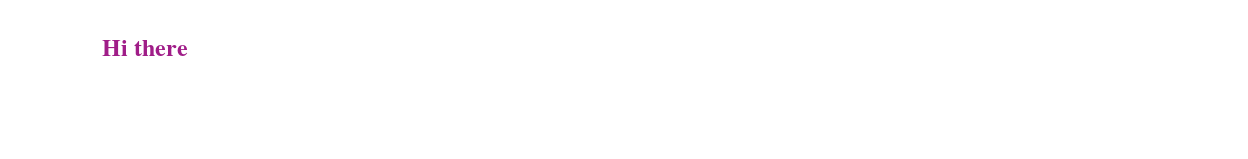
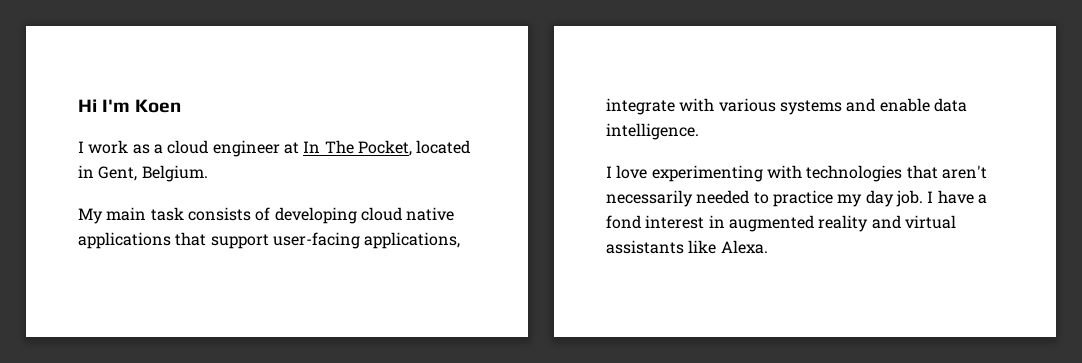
[134,40,189,56] there -> [102,99,182,113] [78,140,471,157] [78,165,208,182] [78,207,455,224] [78,232,461,249] [606,98,967,115] [606,123,699,140] [606,165,987,182] [606,190,987,207] [606,215,956,232] [606,240,768,254] I'm Koen // I work as a cloud engineer at In The Pocket, located in Gent, Belgium. // My main task consists of developing cloud native applications that support user-facing applications, integrate with various systems and enable data intelligence. // I love experimenting with technologies that aren't necessarily needed to practice my day job. I have a fond interest in augmented reality and virtual assistants like Alexa.

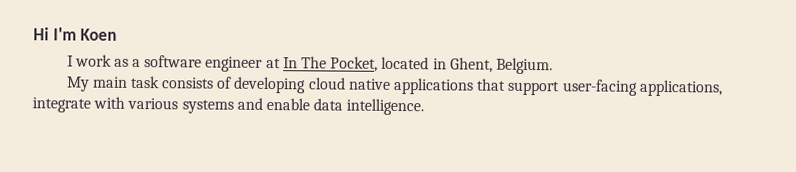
[167,140,209,154] cloud -> [144,55,203,68] software
[98,166,138,181] Gent, -> [449,57,493,73] Ghent,
[606,165,987,182] [606,190,987,207] [606,215,956,232] [606,240,768,254] // I love experimenting with technologies that aren't necessarily needed to practice my day job. I have a fond interest in augmented reality and virtual assistants like Alexa. -> (425, 107) none

